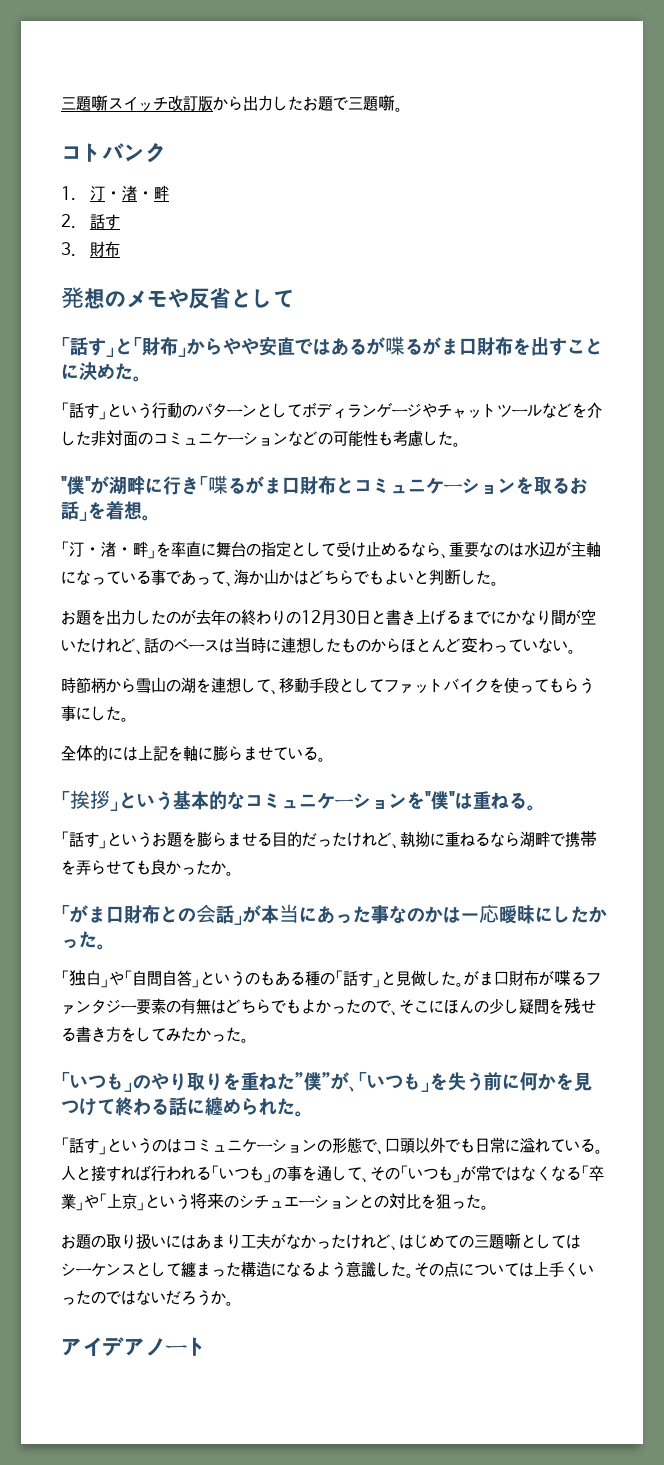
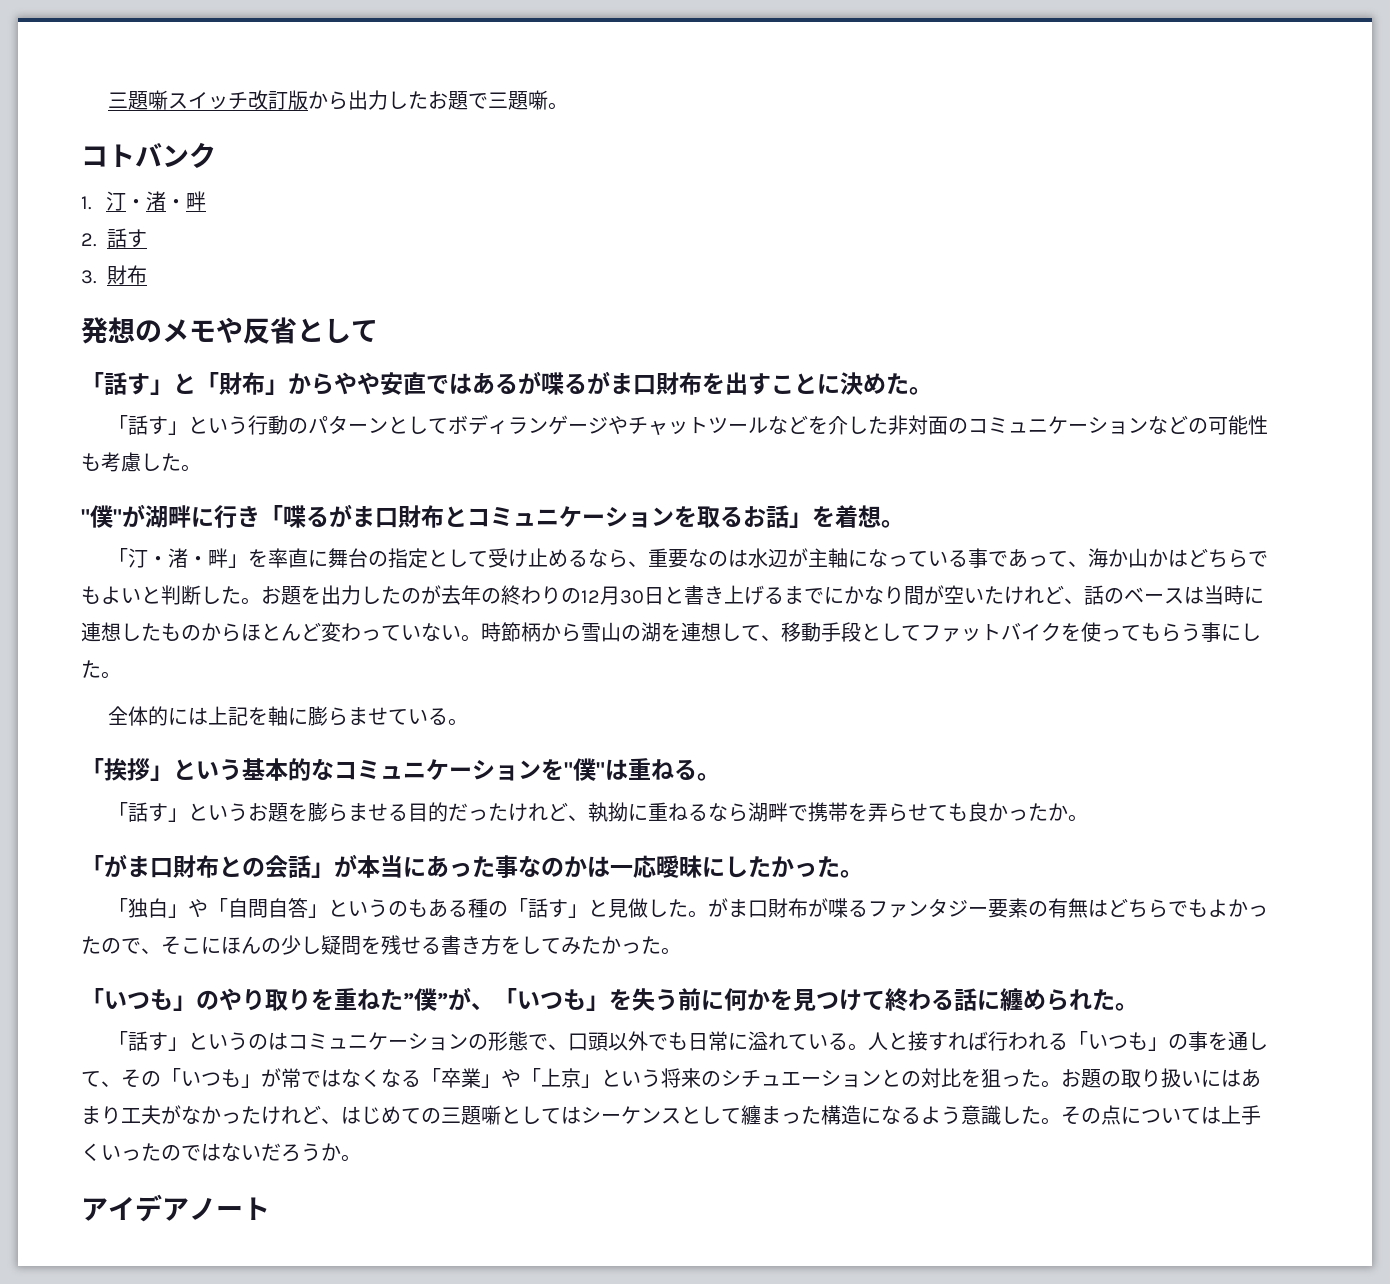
(499, 583) // -> (261, 601) none
(576, 651) // -> (481, 638) none
(489, 1207) // -> (1061, 1084) none

